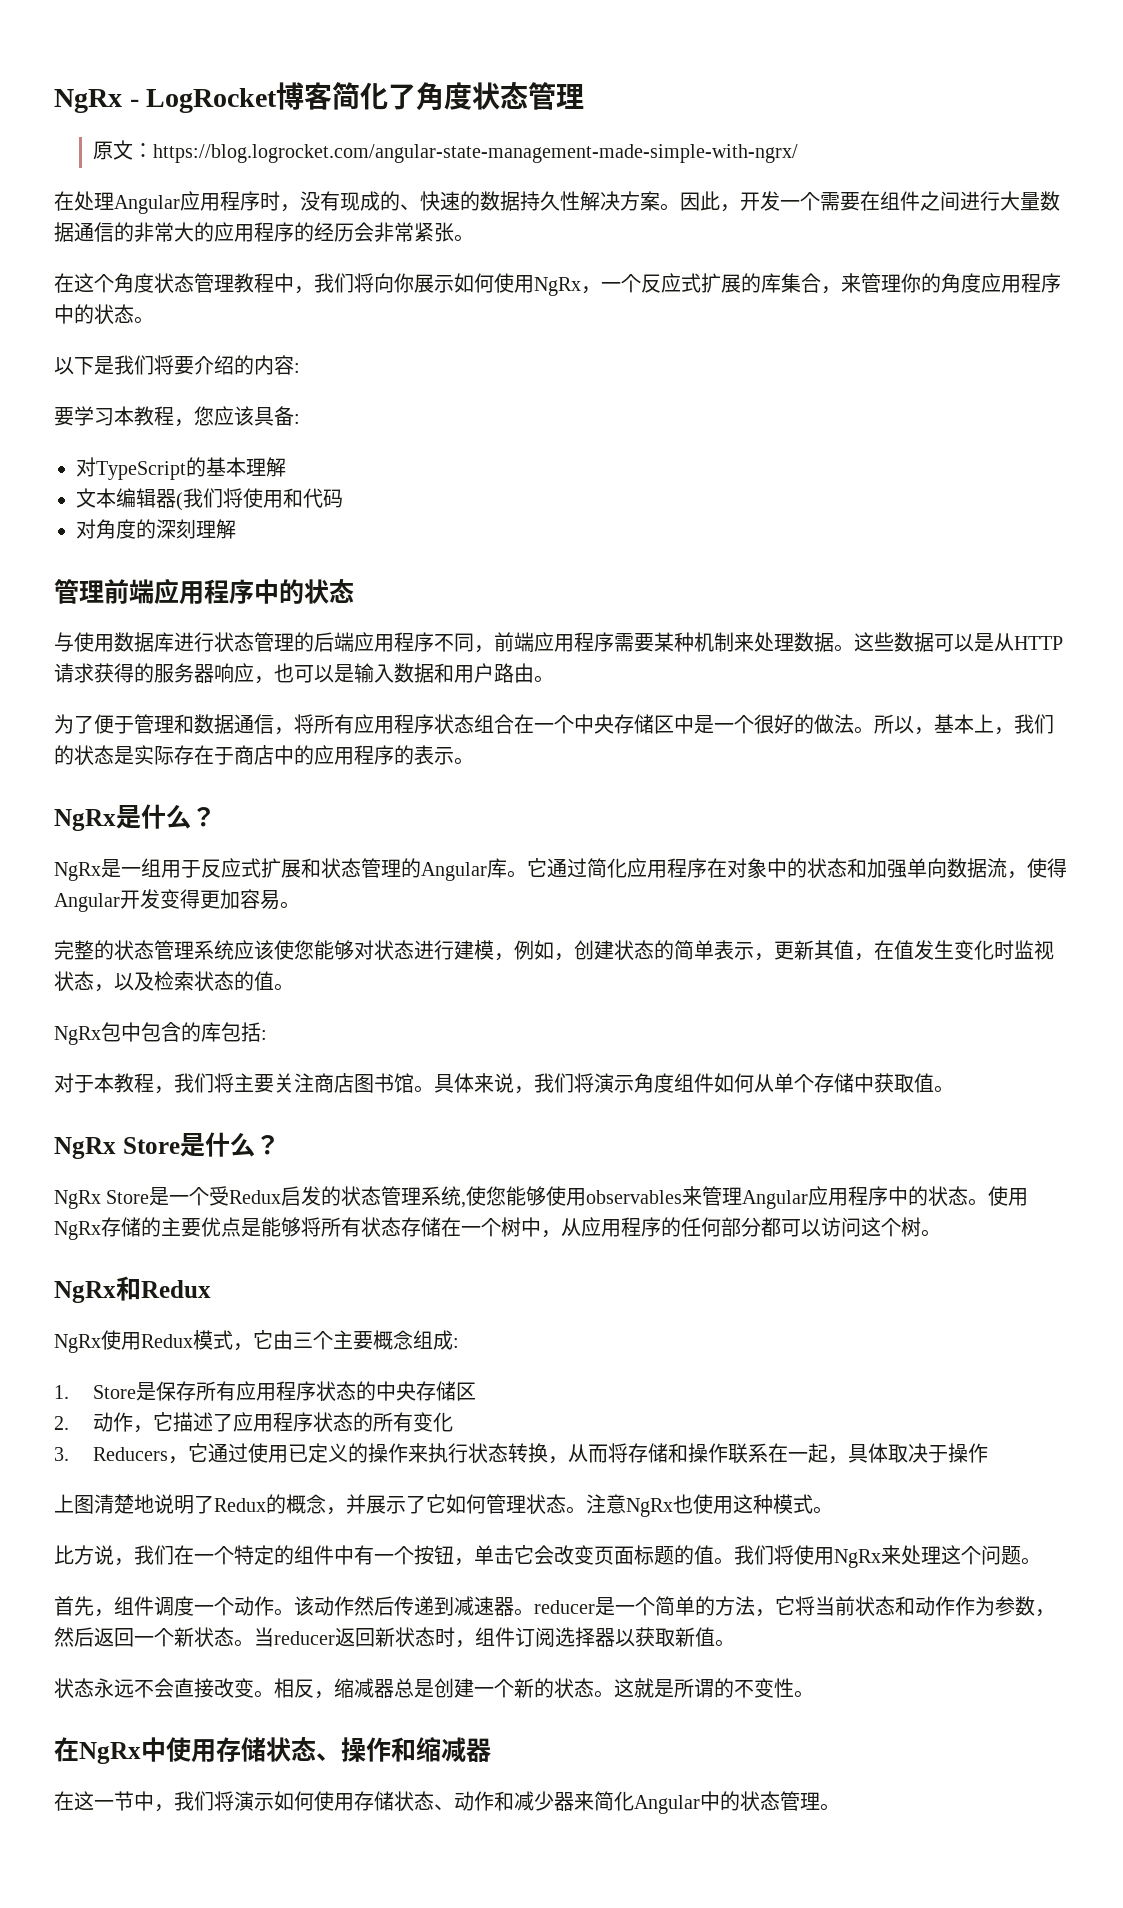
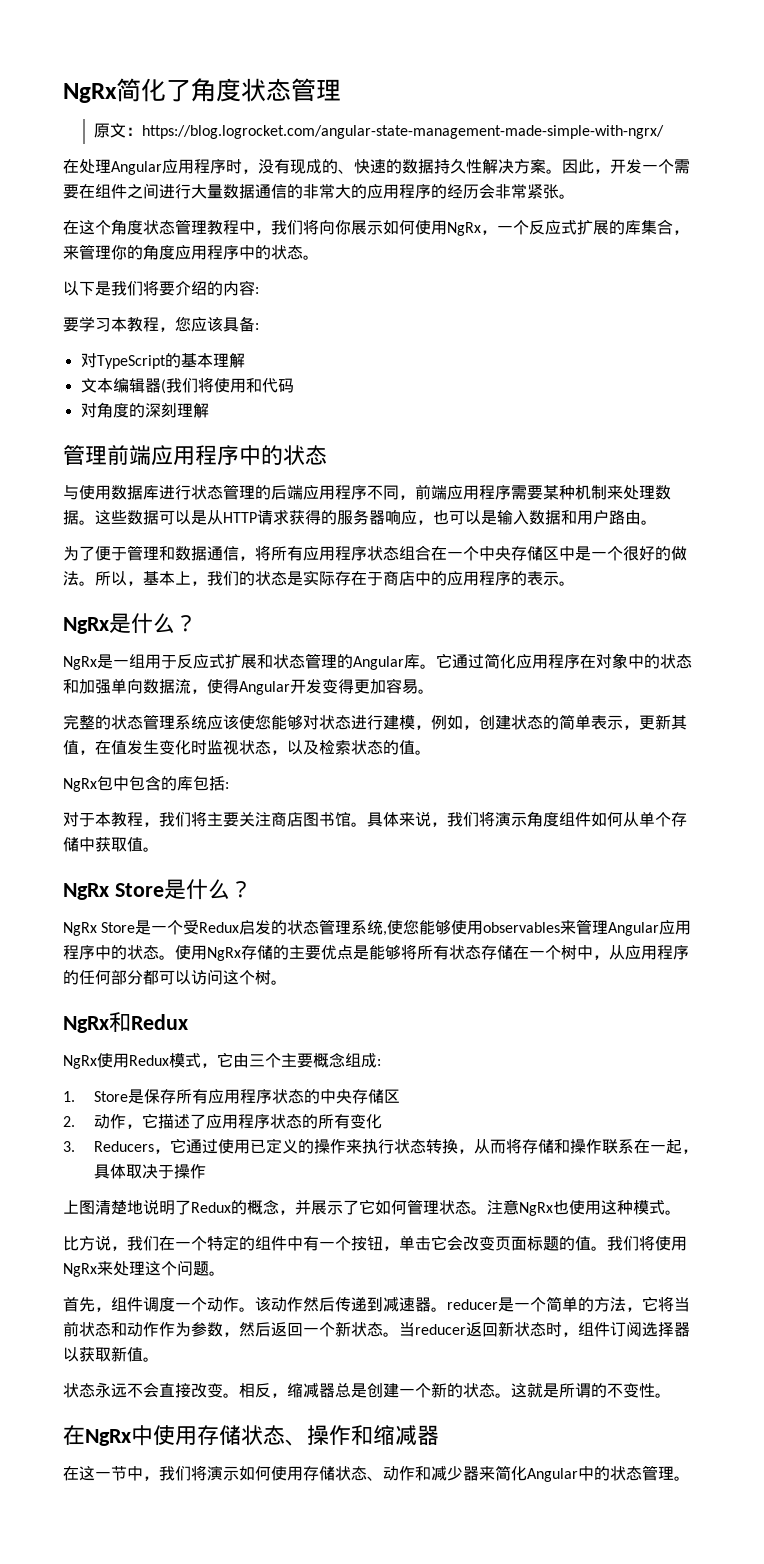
[54,82,333,113] NgRx - LogRocket博客 -> [63,83,117,103] NgRx

